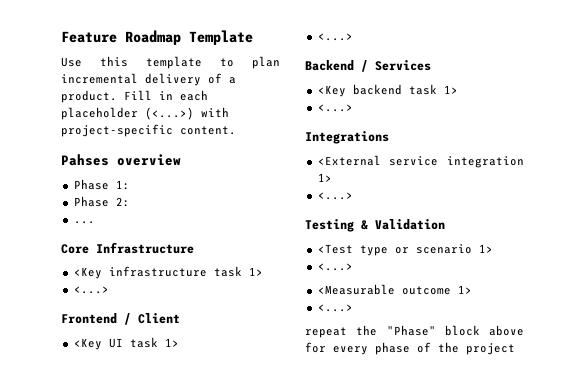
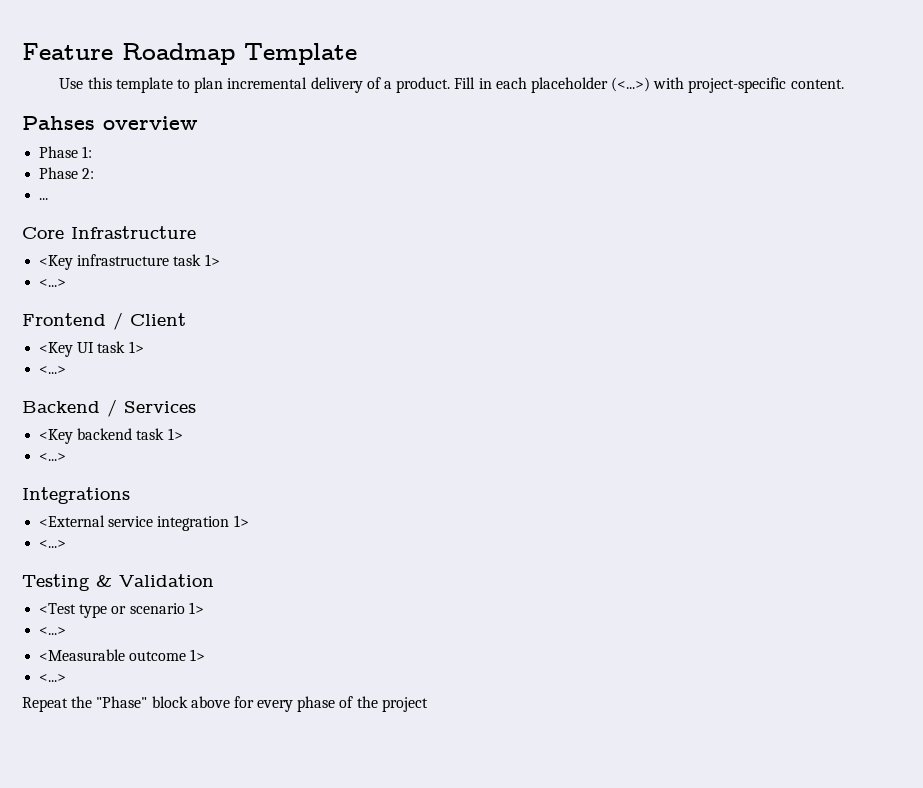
[305,327,347,338] repeat -> [22,697,68,712] Repeat

